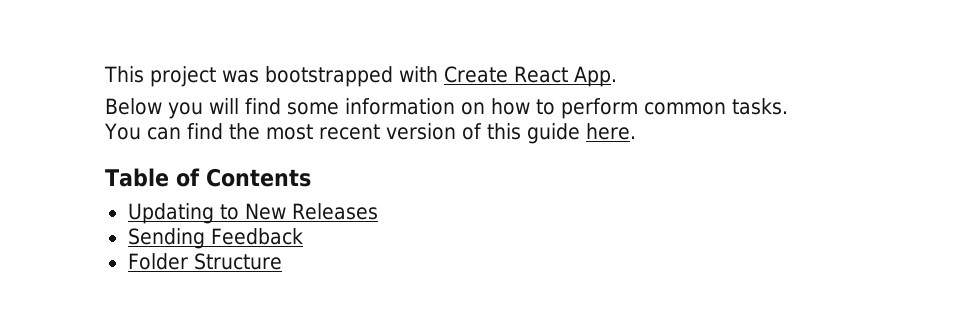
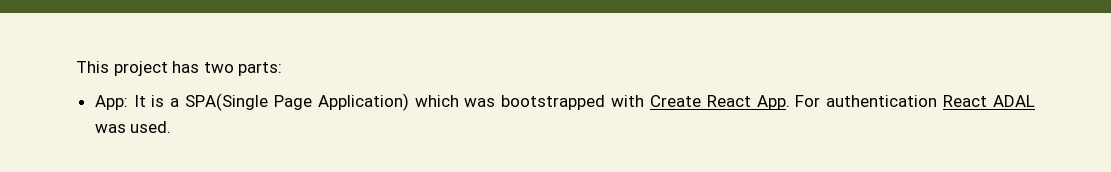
(216, 76) none -> [172,61,283,76] [94,93,459,111] has two parts: // App: It is a SPA(Single Page Application) which
[105,98,788,119] [104,123,636,144] [105,168,311,187] [127,203,378,224] [127,228,303,249] [127,253,282,270] // Below you will find some information on how to perform common tasks. // You can find the most recent version of this guide here. // Table of Contents // Updating to New Releases // Sending Feedback // Folder Structure -> [795,95,1035,107] [94,121,172,133] For authentication React ADAL was used.

